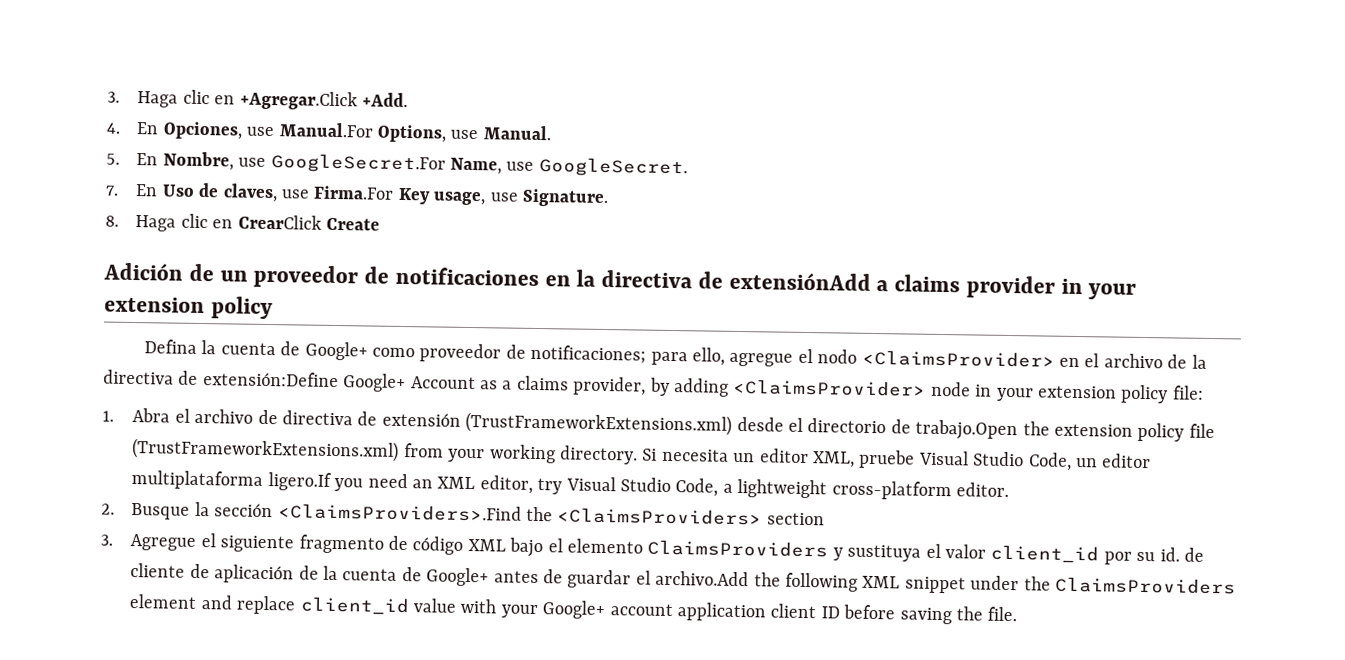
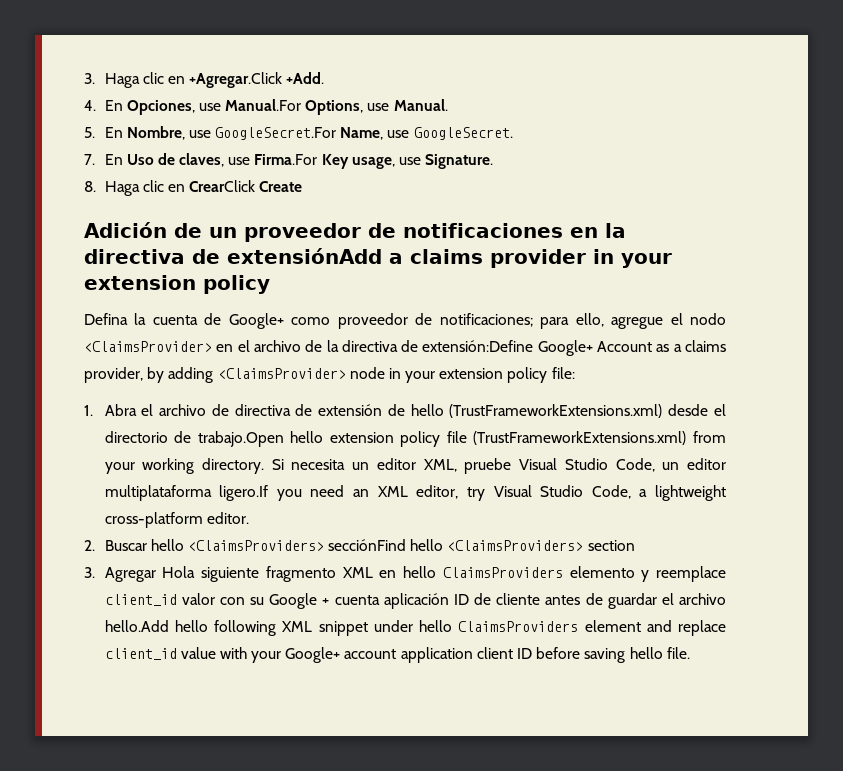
(461, 419) none -> [387,404,444,416] de hello
[1022,421,1050,436] the -> [290,431,324,443] hello
[131,501,825,526] [100,533,1204,565] [130,562,490,587] Busque la sección <ClaimsProviders>.Find the <ClaimsProviders> section // 3. Agregue el siguiente fragmento de código XML bajo el elemento ClaimsProviders y sustituya el valor client_id por su id. de cliente de aplicación de la cuenta de Google+ -> [104,539,635,551] [84,566,726,582] [104,593,541,609] Buscar hello <ClaimsProviders> secciónFind hello <ClaimsProviders> section // 3. Agregar Hola siguiente fragmento XML en hello ClaimsProviders elemento y reemplace client_id valor con su Google + cuenta aplicación ID de cliente
[655,570,781,587] archivo.Add the -> [678,593,726,605] [104,620,208,632] archivo hello.Add hello
[1023,576,1051,591] the -> [419,620,453,632] hello
[955,606,983,621] the -> [629,647,663,659] hello

